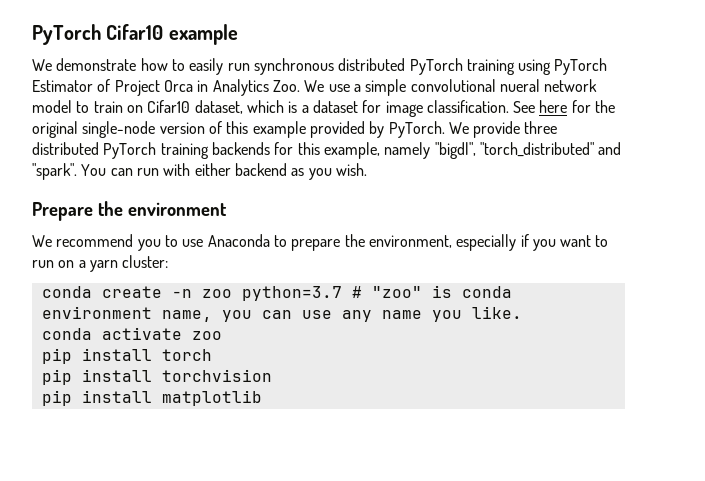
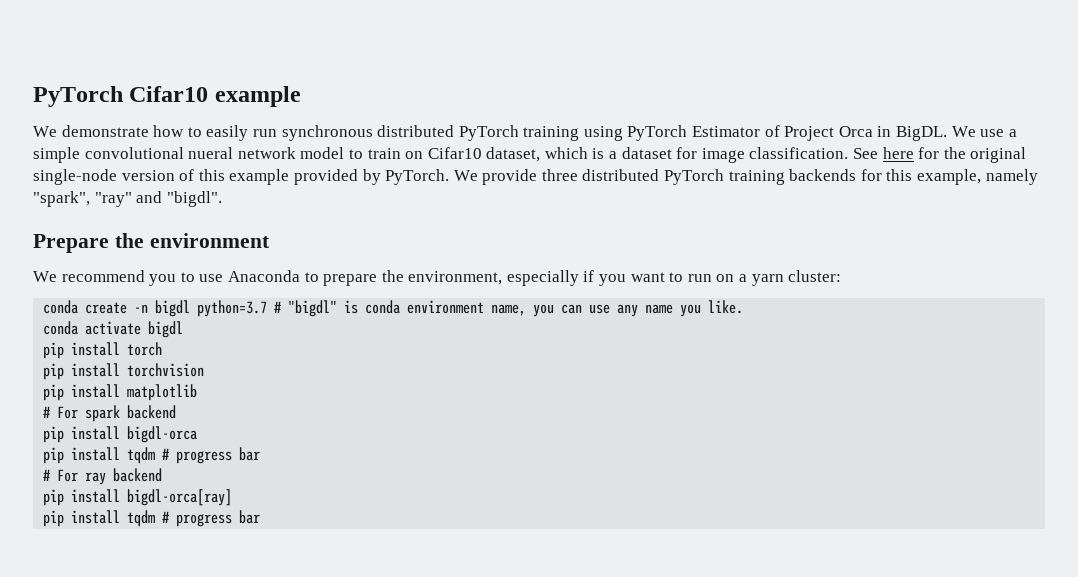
[212,79,300,96] Analytics Zoo. -> [896,126,948,141] BigDL.
[434,142,622,159] [32,163,367,180] "bigdl", "torch_distributed" and "spark". You can run with either backend as you wish. -> [33,191,222,207] "spark", "ray" and "bigdl".
[201,289,232,298] zoo -> [155,300,191,317] bigdl
[371,286,422,298] "zoo" -> [288,300,338,317] "bigdl"
[191,331,222,340] zoo -> [148,321,184,338] bigdl
(262, 398) none -> [43,405,177,422] [43,426,198,443] [43,447,261,464] [43,468,163,485] [43,489,233,506] [43,510,261,527] // # For spark backend // pip install bigdl-orca // pip install tqdm # progress bar // # For ray backend // pip install bigdl-orca[ray] // pip install tqdm # progress bar

